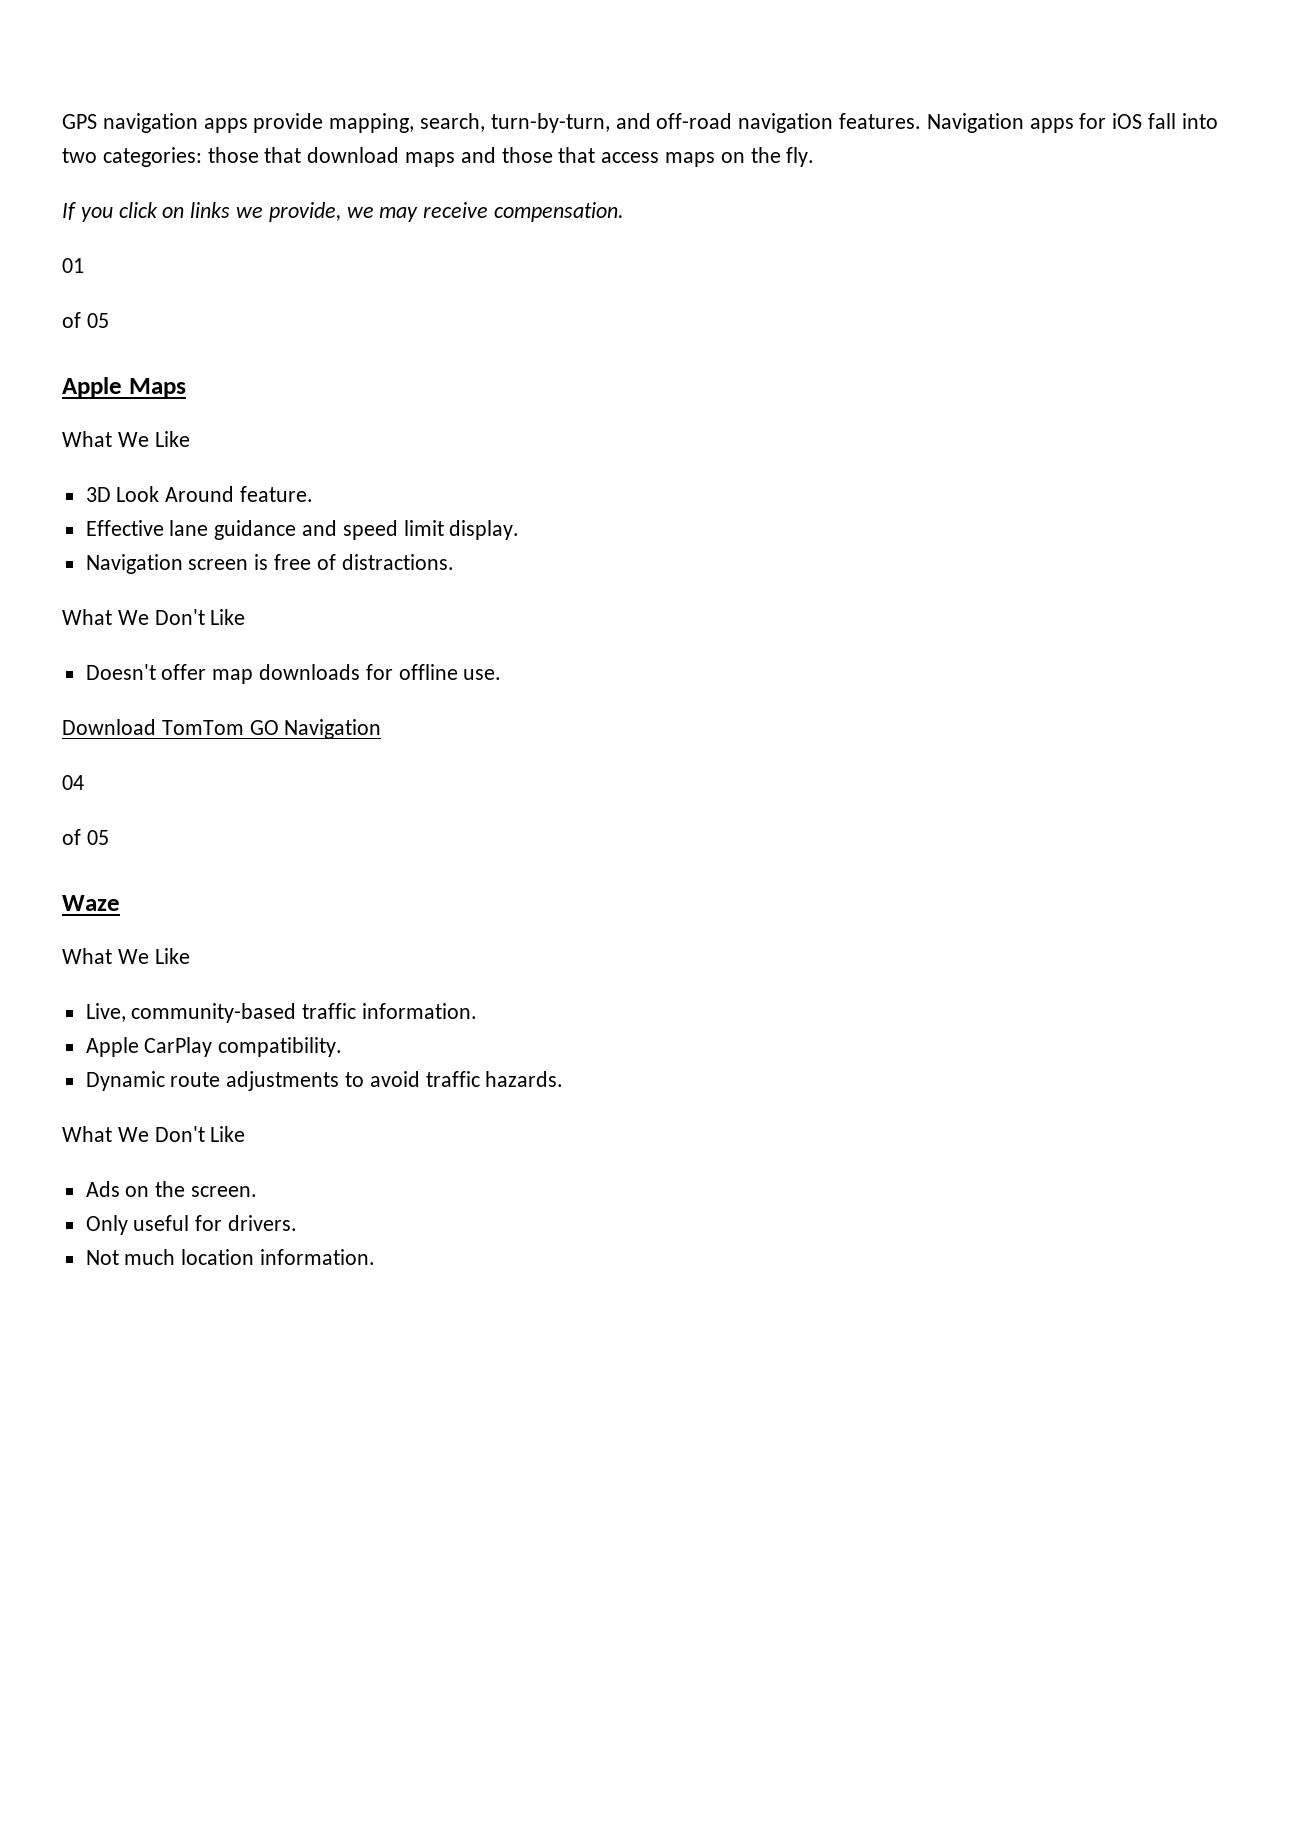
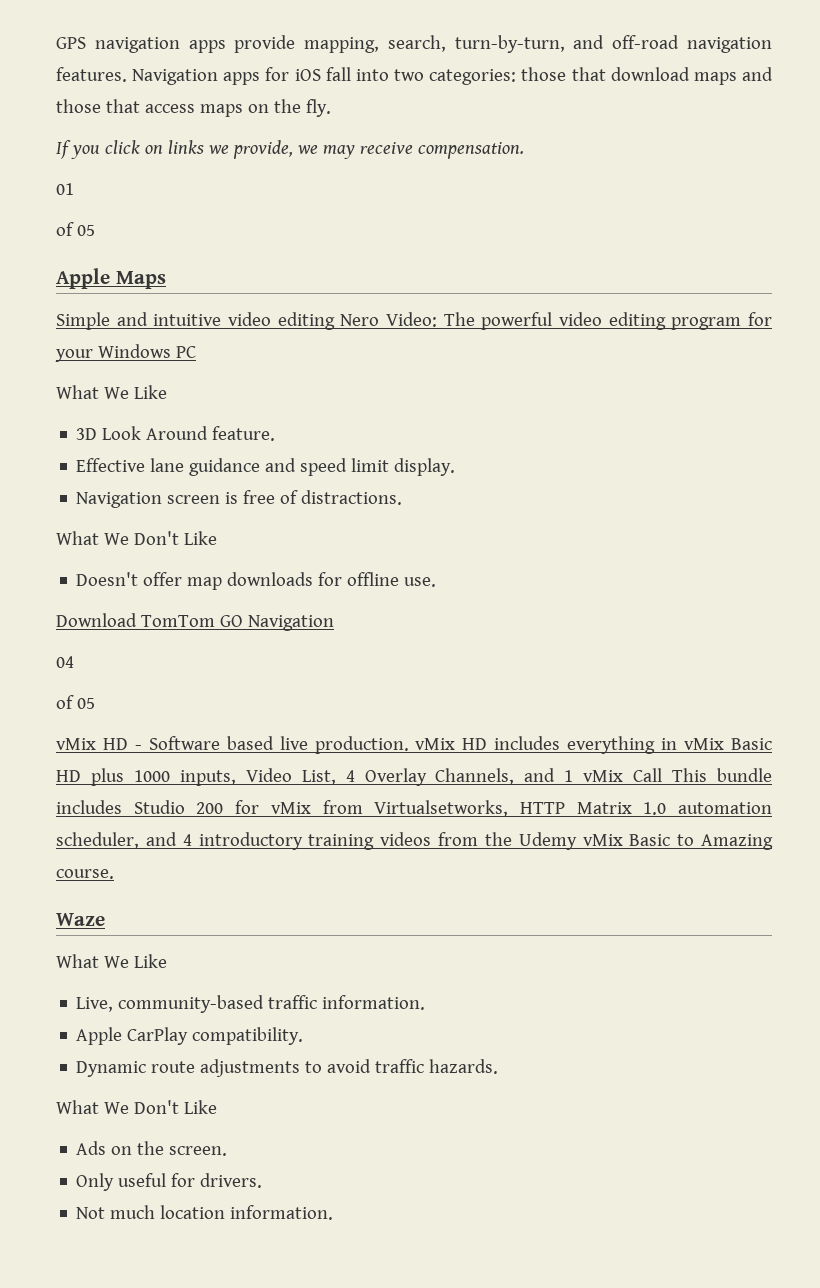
(186, 388) none -> [56,312,772,330] [55,344,196,362] // Simple and intuitive video editing Nero Video: The powerful video editing program for your Windows PC
(109, 837) none -> [56,736,772,754] [56,768,773,786] [56,800,772,817] [56,832,773,850] [56,869,114,879] // vMix HD - Software based live production. vMix HD includes everything in vMix Basic HD plus 1000 inputs, Video List, 4 Overlay Channels, and 1 vMix Call This bundle includes Studio 200 for vMix from Virtualsetworks, HTTP Matrix 1.0 automation scheduler, and 4 introductory training videos from the Udemy vMix Basic to Amazing course.

